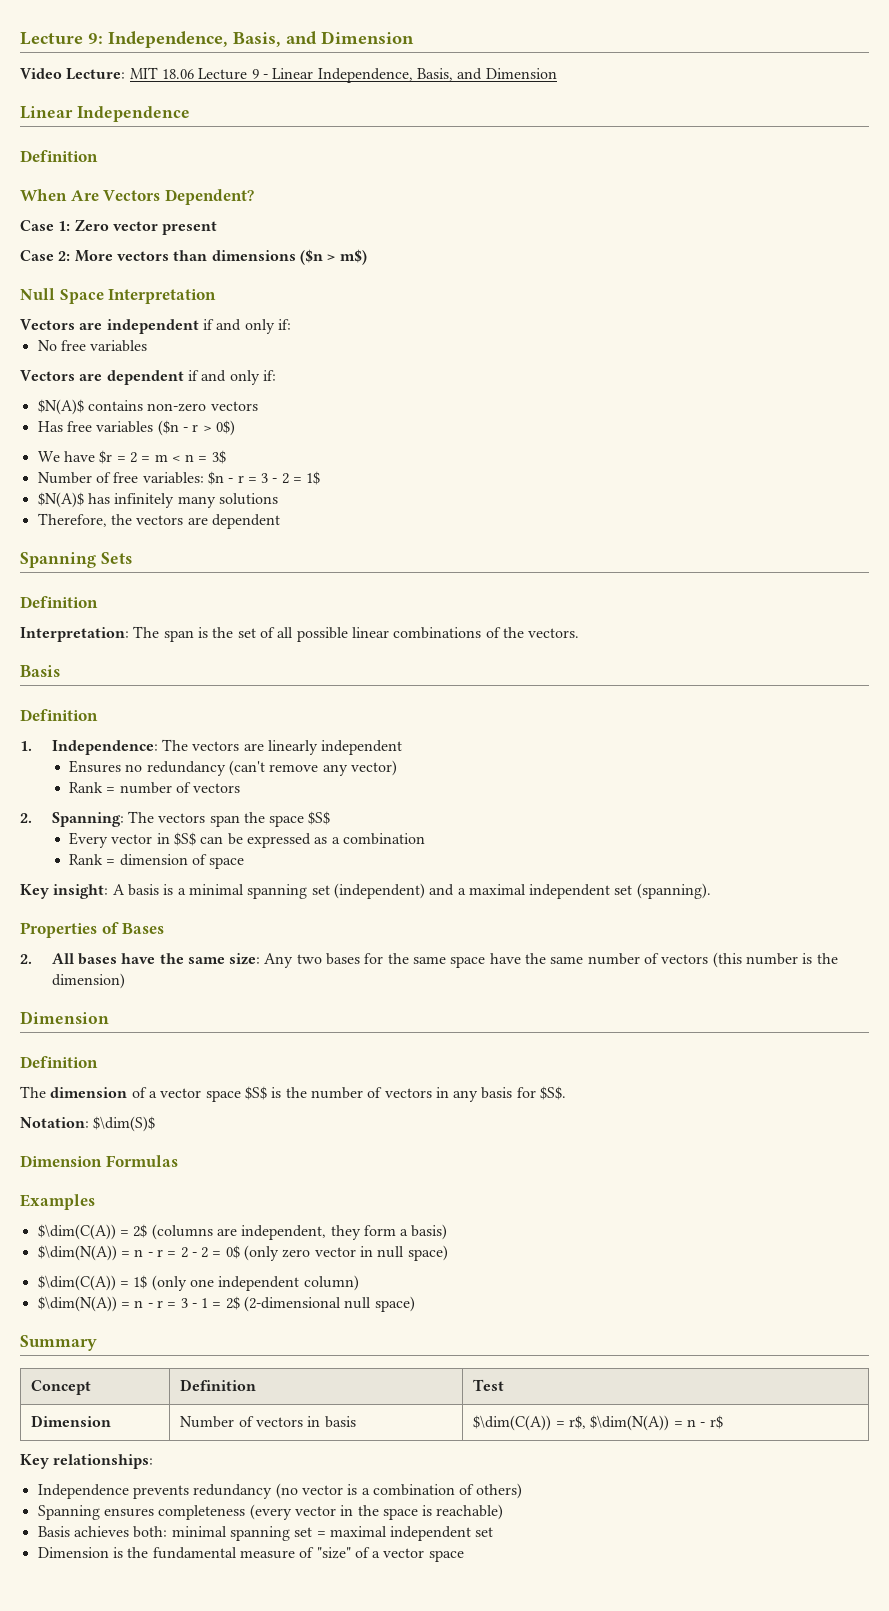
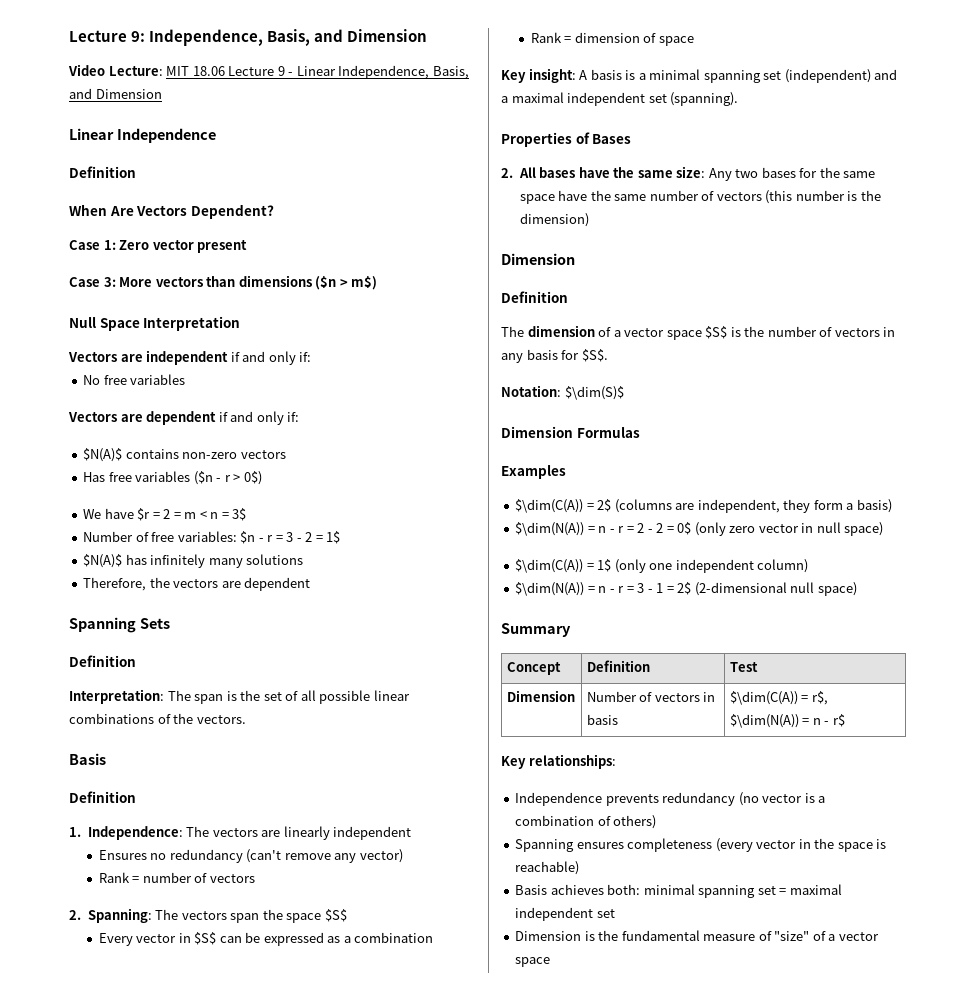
[58,251,71,261] 2: -> [103,277,116,287] 3:

